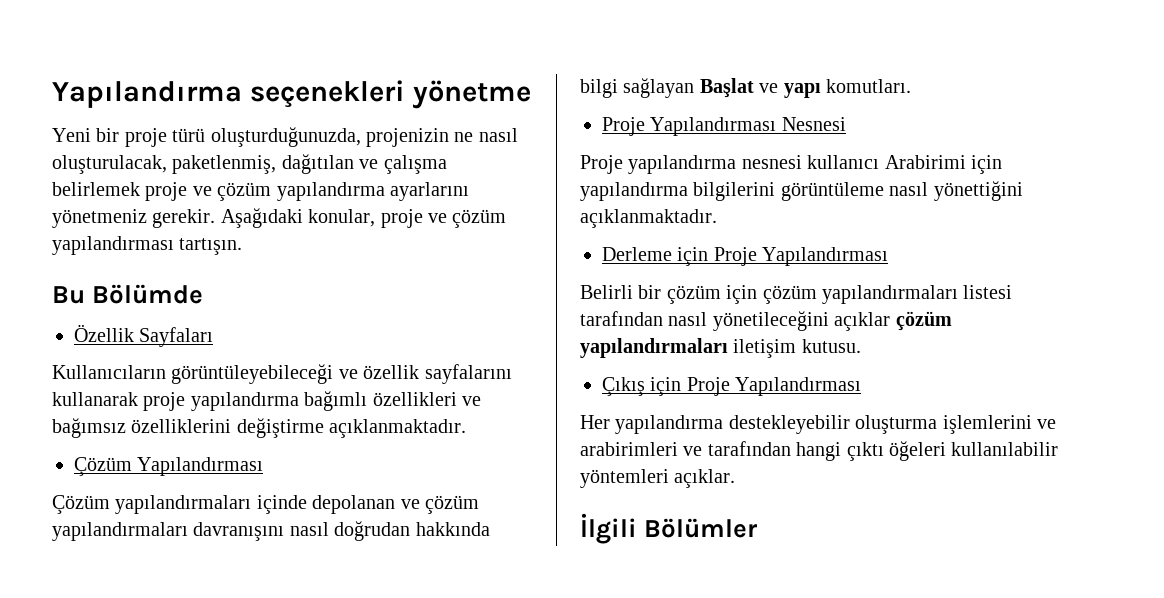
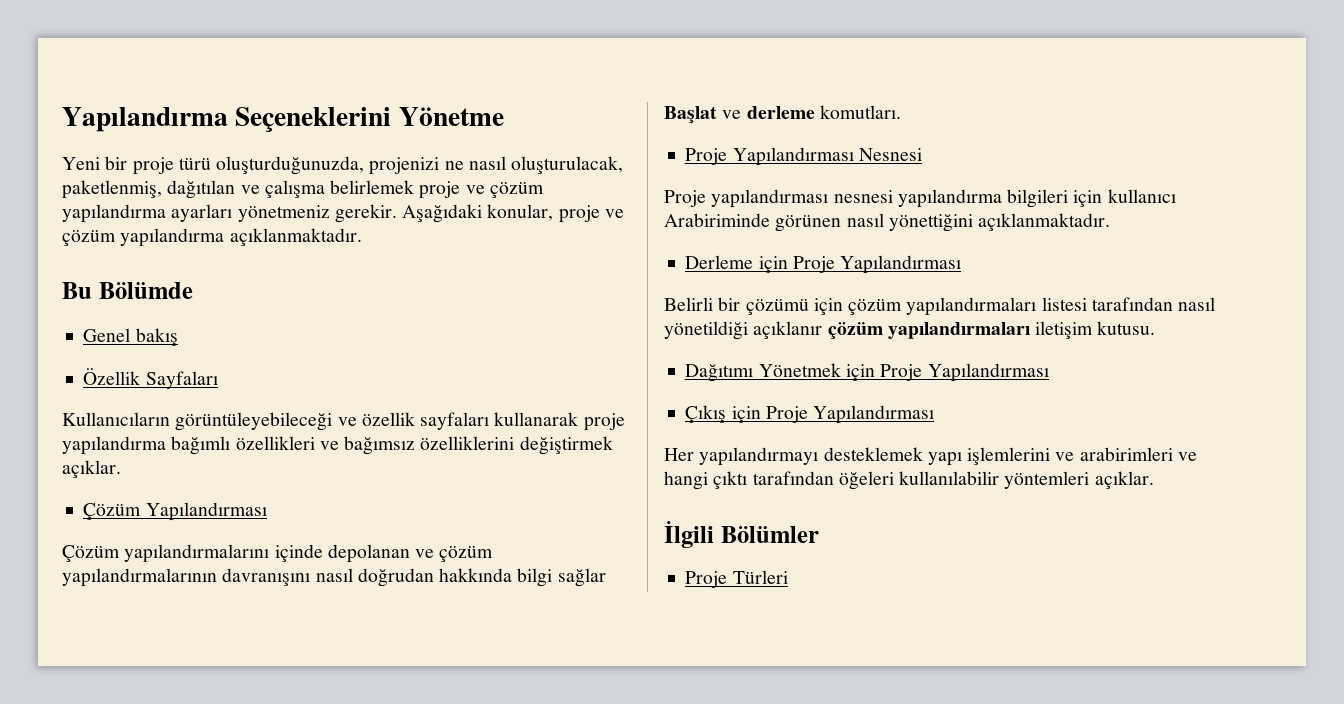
[249,80,531,109] seçenekleri yönetme -> [235,107,504,132] Seçeneklerini Yönetme
[366,128,449,147] projenizin -> [369,157,440,175] projenizi
[390,182,469,201] ayarlarını -> [171,204,233,222] ayarları
[52,236,243,255] yapılandırması tartışın. -> [120,228,362,247] yapılandırma açıklanmaktadır.
(204, 294) none -> [83,328,178,346] // Genel bakış
[424,364,512,384] sayfalarını -> [420,412,490,430] sayfaları
[236,418,467,438] değiştirme açıklanmaktadır. -> [519,436,613,455] [62,460,121,478] değiştirmek açıklar.
[115,495,252,514] yapılandırmaları -> [124,544,270,563] yapılandırmalarını
[52,522,188,541] yapılandırmaları -> [62,568,217,587] yapılandırmalarının
[623,78,695,98] sağlayan -> [557,568,606,587] sağlar
[783,83,821,98] yapı -> [746,106,815,119] derleme
[628,155,1002,174] [580,182,884,201] yapılandırma nesnesi kullanıcı Arabirimi için yapılandırma bilgilerini görüntüleme -> [711,189,1176,208] [664,213,842,232] yapılandırması nesnesi yapılandırma bilgileri için kullanıcı Arabiriminde görünen
[666,285,721,304] çözüm -> [745,299,809,315] çözümü
[712,311,891,331] yönetileceğini açıklar -> [664,321,823,340] yönetildiği açıklanır
(861, 346) none -> [685,363,1049,382] // Dağıtımı Yönetmek için Proje Yapılandırması
[615,415,938,434] yapılandırma destekleyebilir oluşturma -> [699,447,962,466] yapılandırmayı desteklemek yapı
[707,441,791,456] tarafından -> (1197, 456) none
(884, 451) none -> [752,471,834,485] tarafından
(759, 528) none -> [685,570,788,588] // Proje Türleri

